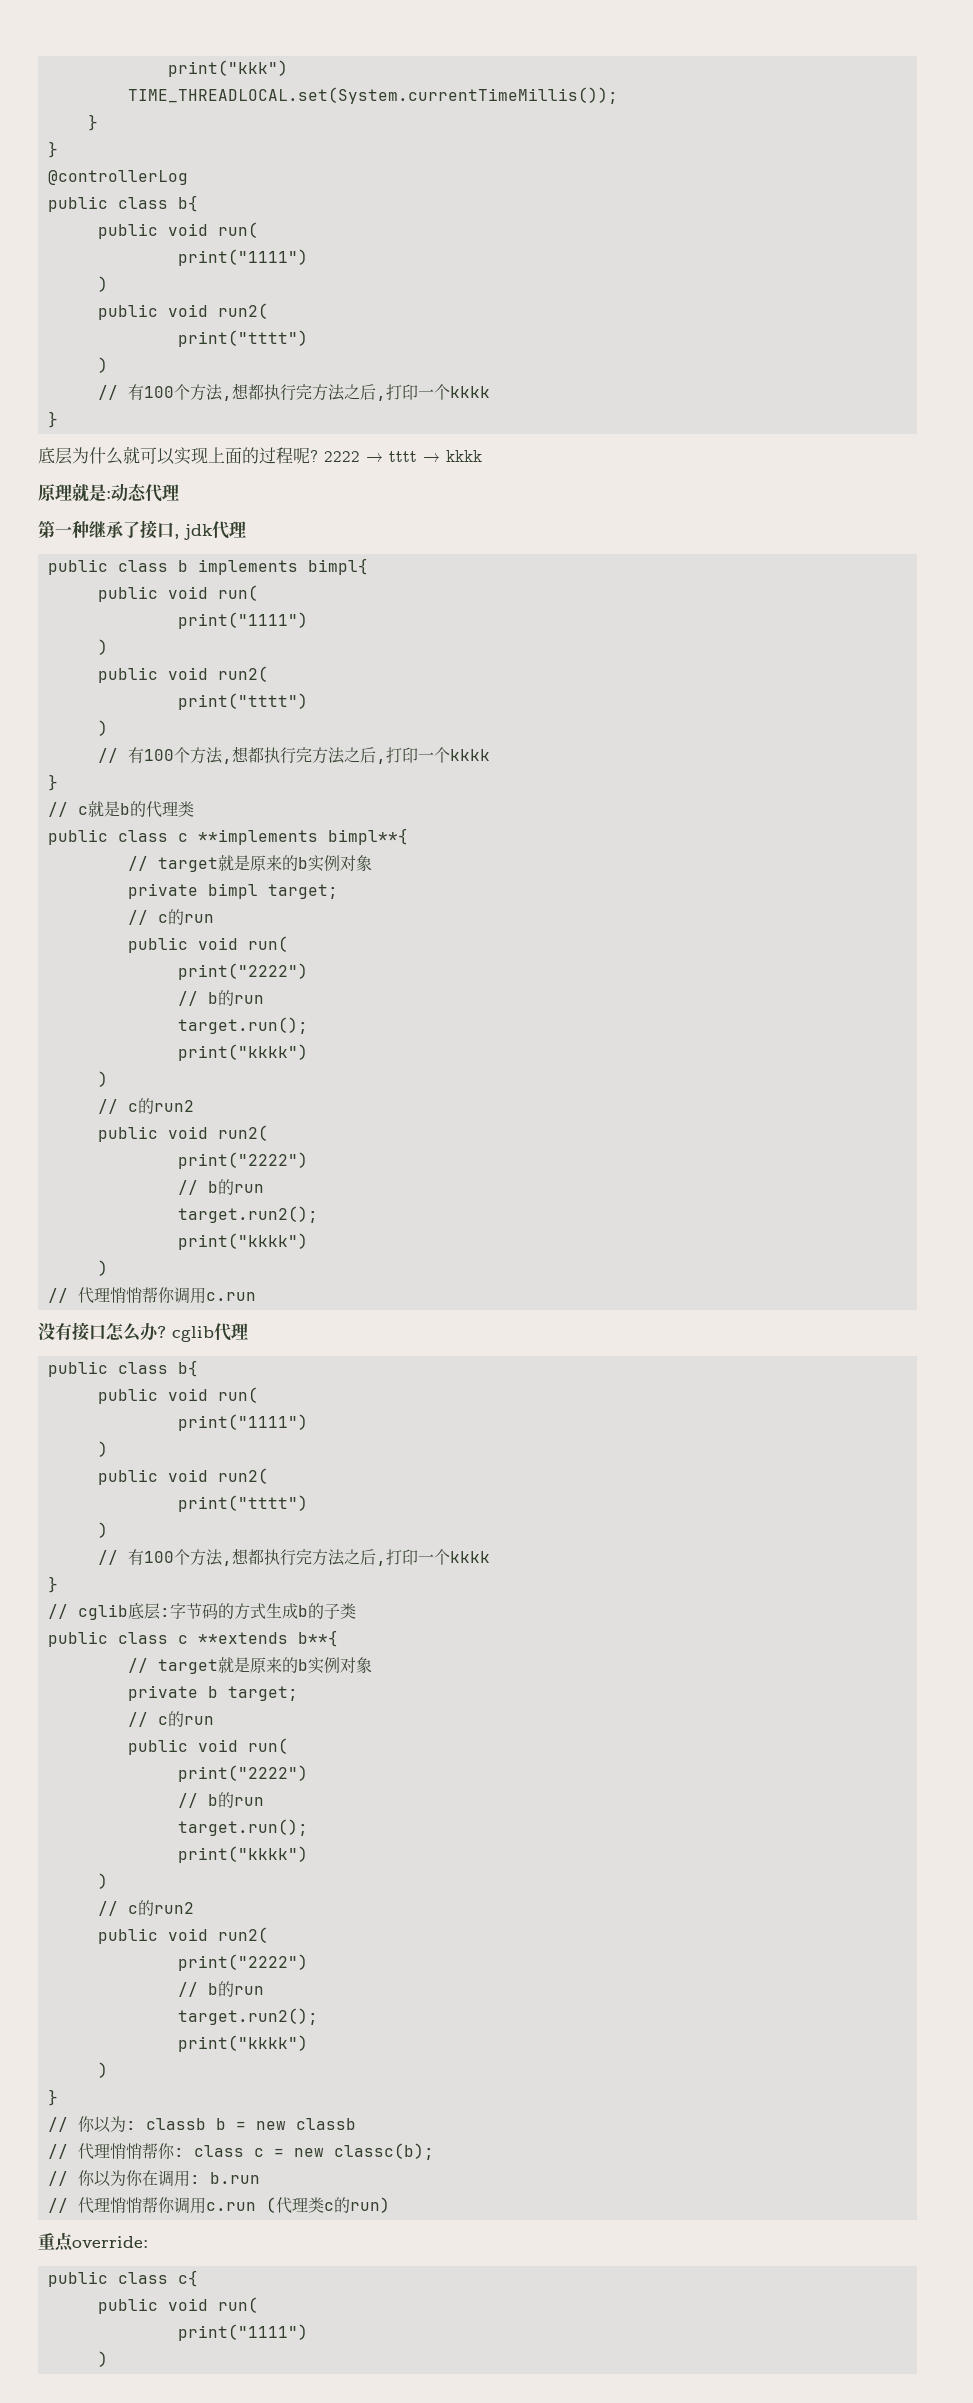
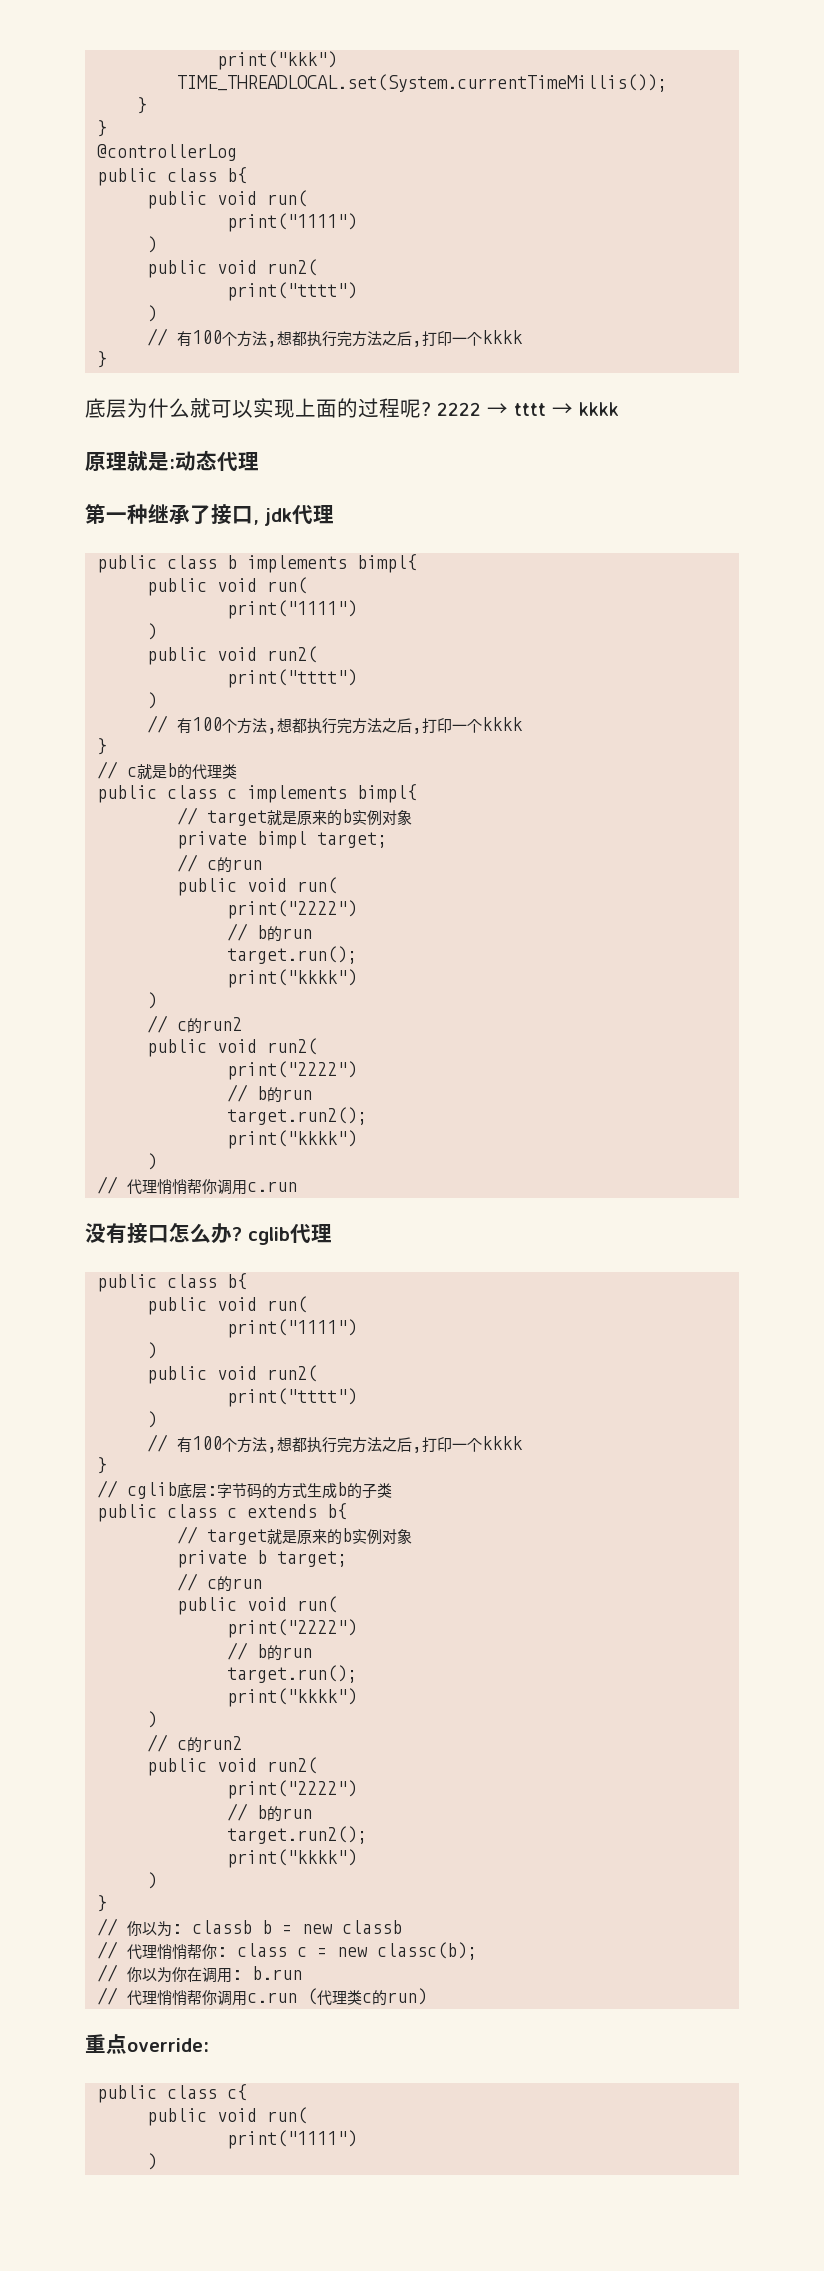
[198,828,409,845] **implements bimpl**{ -> [247,784,418,803] implements bimpl{
[198,1630,339,1647] **extends b**{ -> [247,1503,348,1520] extends b{

